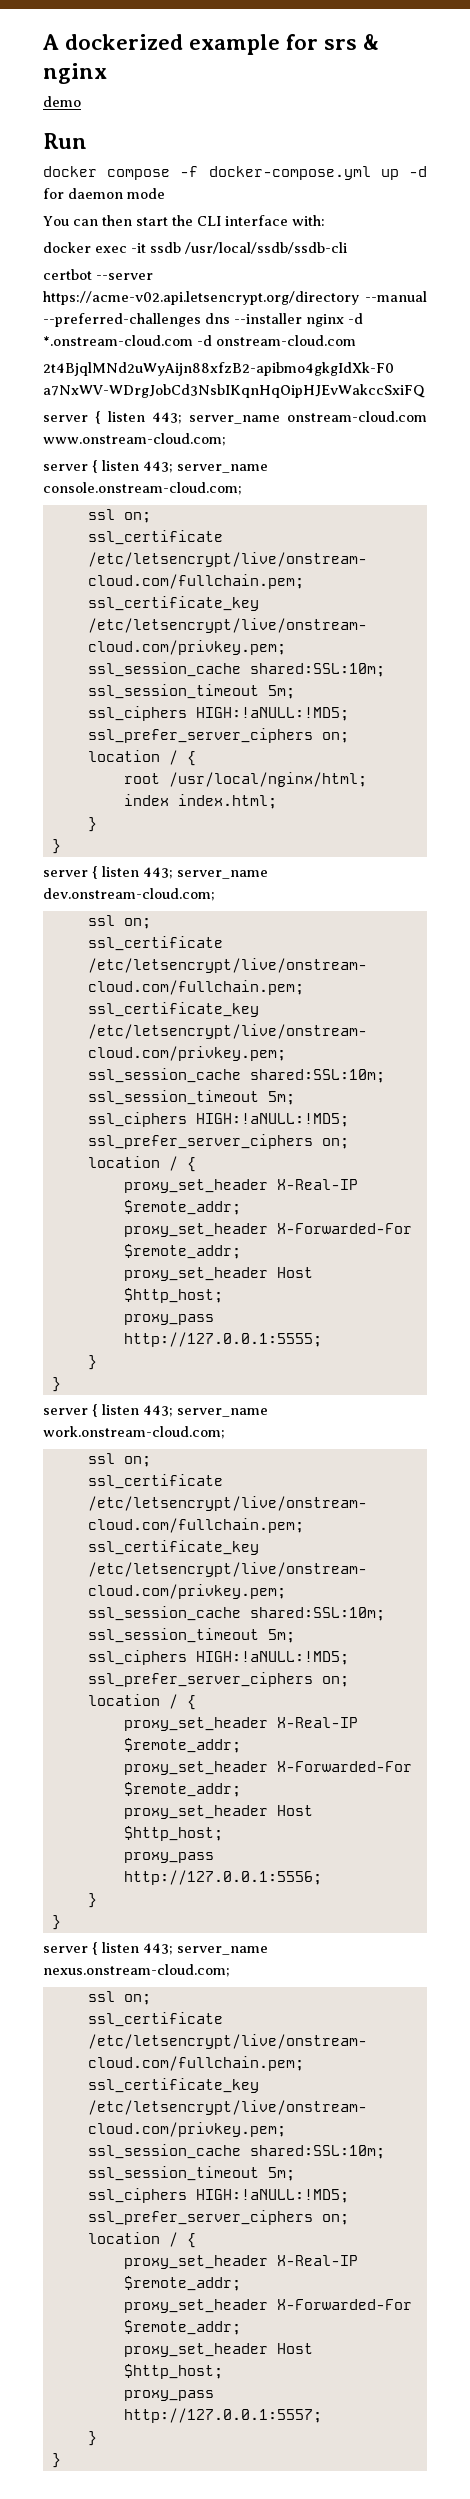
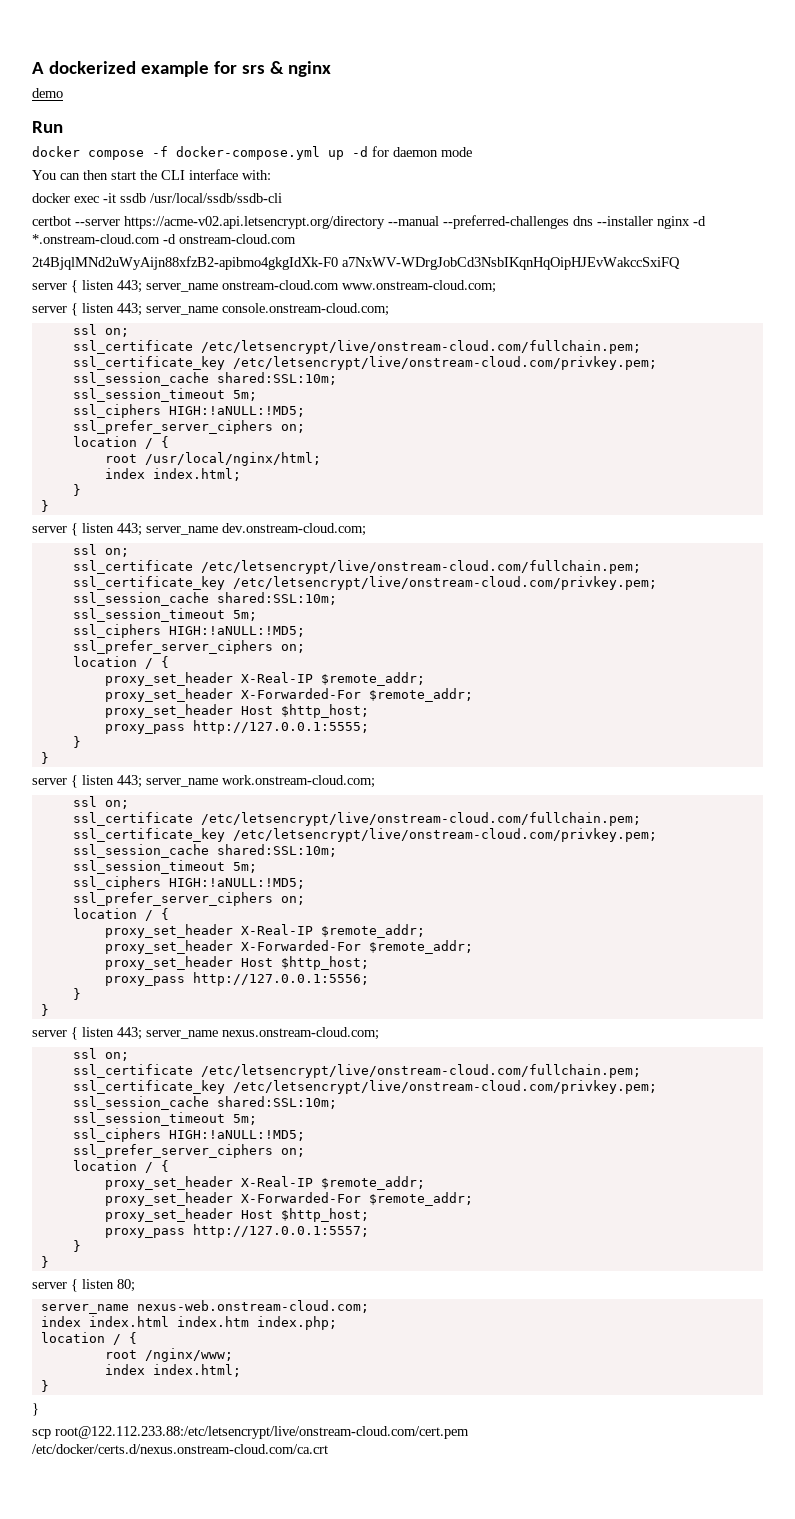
(61, 2460) none -> [32,1279,135,1292] [40,1300,369,1314] [40,1316,337,1330] [40,1332,137,1345] [104,1348,233,1362] [104,1364,241,1377] [40,1380,49,1392] [32,1403,39,1416] [32,1426,469,1439] [32,1444,328,1454] // server { listen 80; // server_name nexus-web.onstream-cloud.com; // index index.html index.htm index.php; // location / { // root /nginx/www; // index index.html; // } // } // scp root@122.112.233.88:/etc/letsencrypt/live/onstream-cloud.com/cert.pem /etc/docker/certs.d/nexus.onstream-cloud.com/ca.crt

